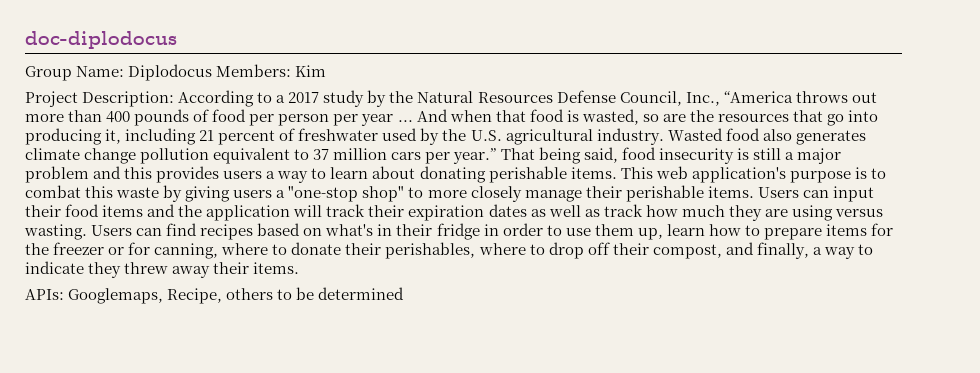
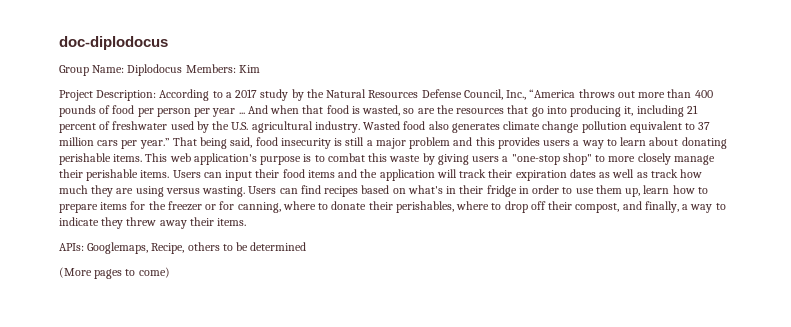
(405, 293) none -> [59,267,170,279] // (More pages to come)

